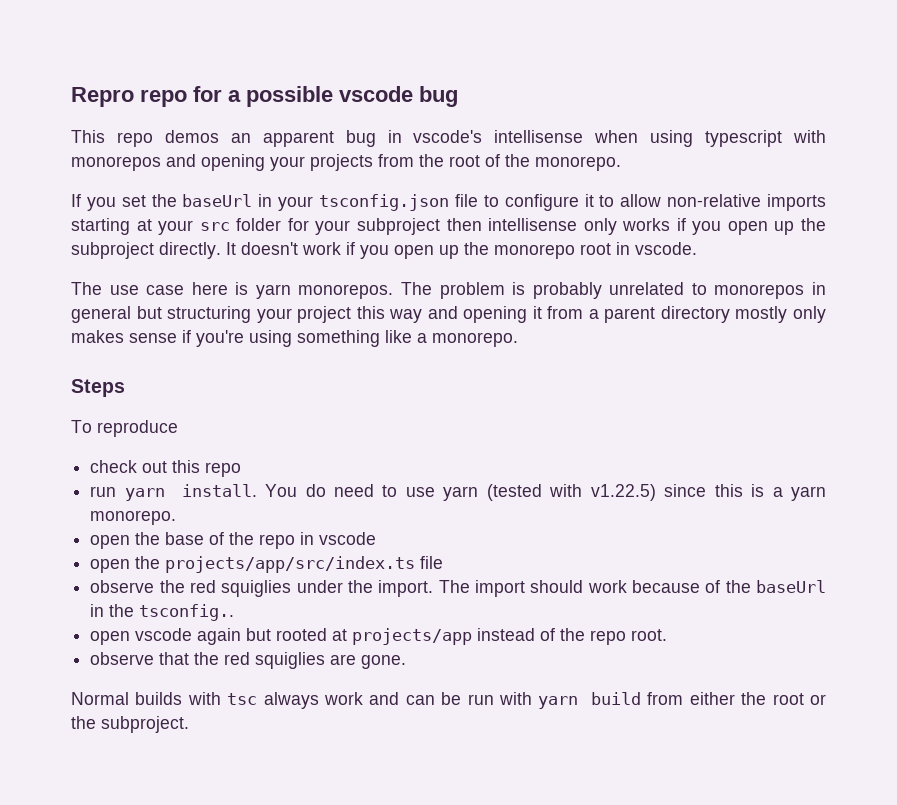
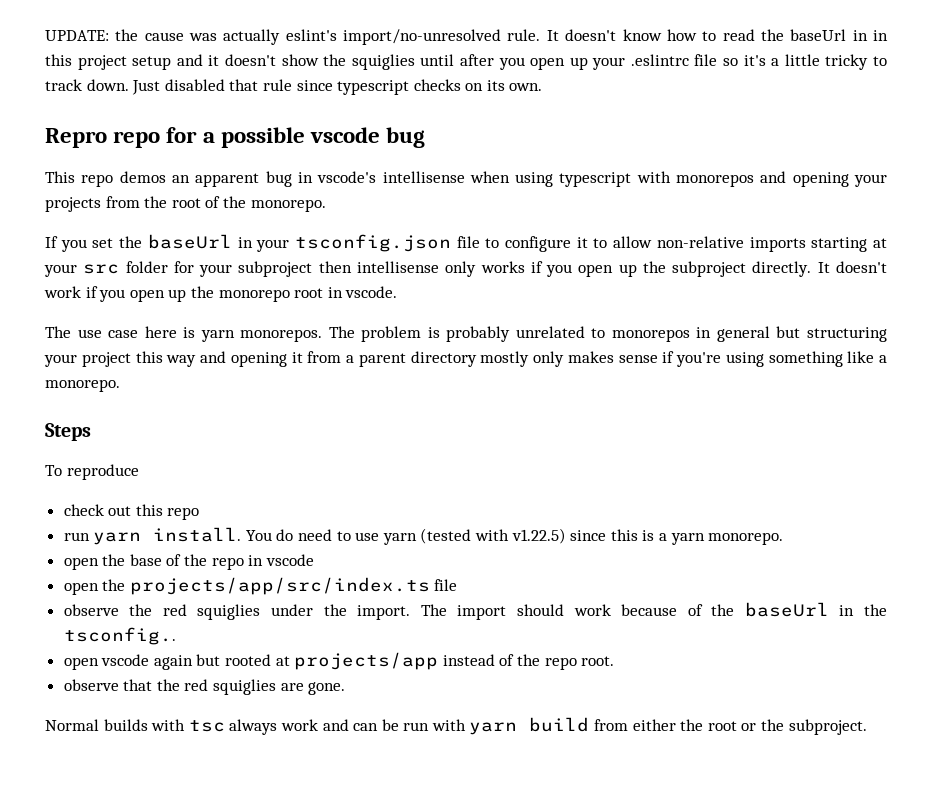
(71, 97) none -> [45,29,889,45] [45,54,888,70] [45,79,543,95] UPDATE: the cause was actually eslint's import/no-unresolved rule. It doesn't know how to read the baseUrl in in this project setup and it doesn't show the squiglies until after you open up your .eslintrc file so it's a little tricky to track down. Just disabled that rule since typescript checks on its own. //

